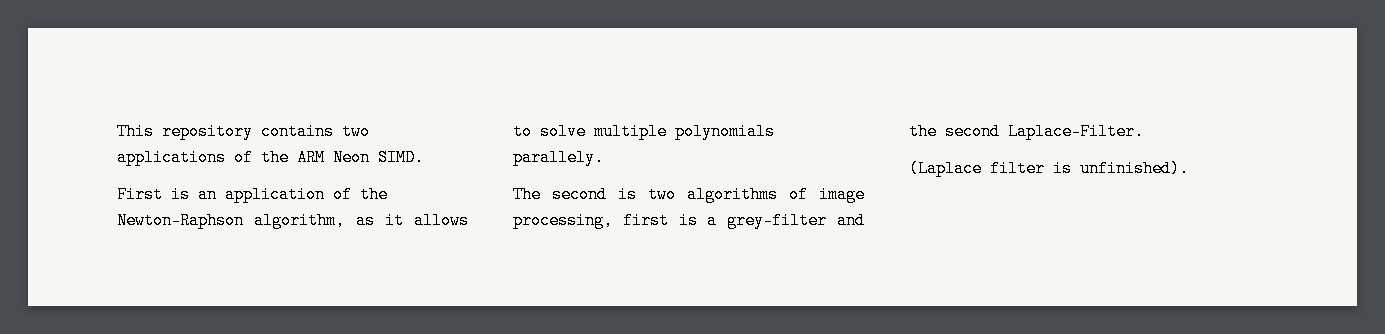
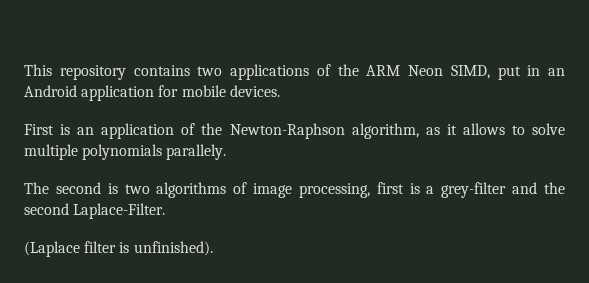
[378,149,424,166] SIMD. -> [450,65,565,80] [24,85,280,101] SIMD, put in an Android application for mobile devices.

